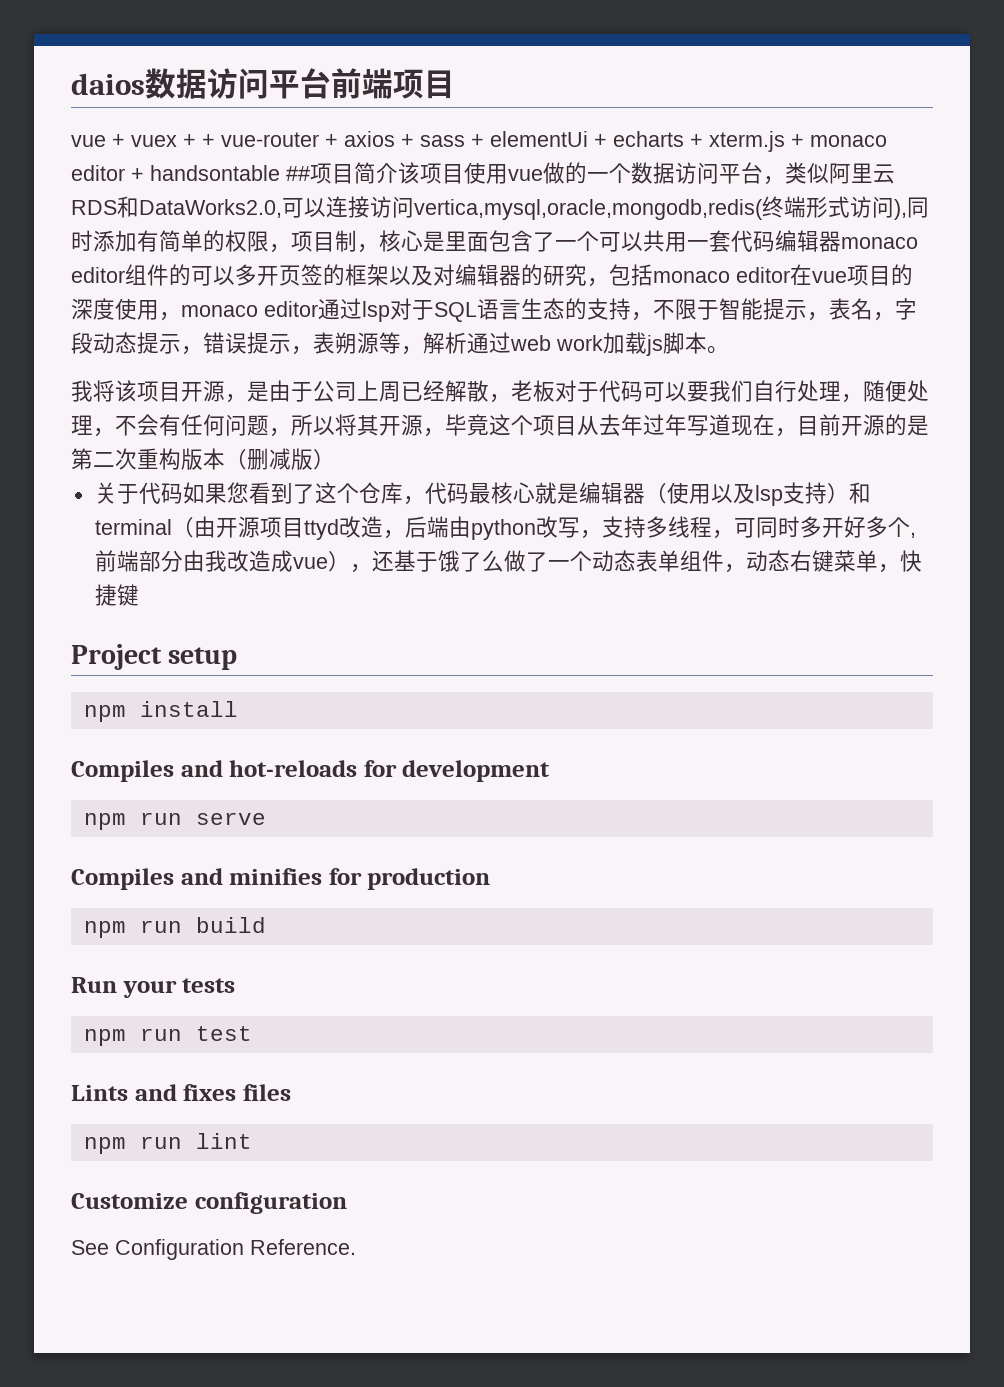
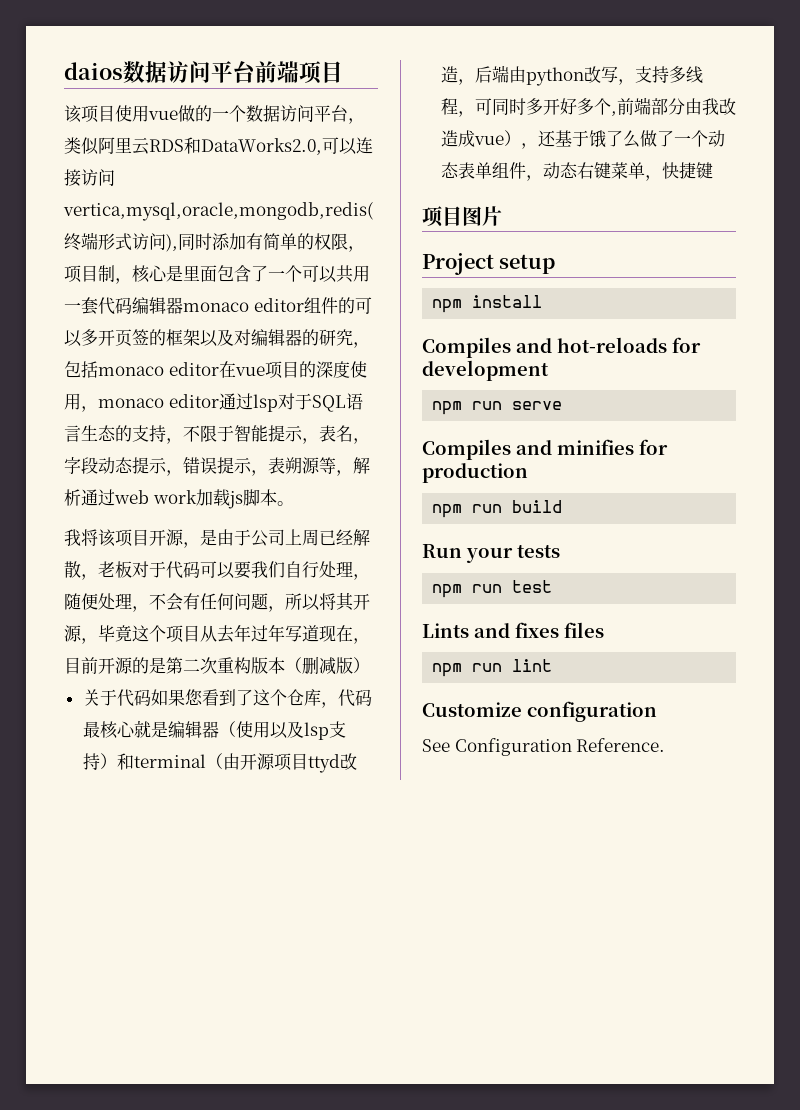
[71,131,887,152] [71,162,398,184] vue + vuex + + vue-router + axios + sass + elementUi + echarts + xterm.js + monaco editor + handsontable ##项目简介 -> (343, 72) none
(139, 595) none -> [422,206,502,227] // 项目图片

